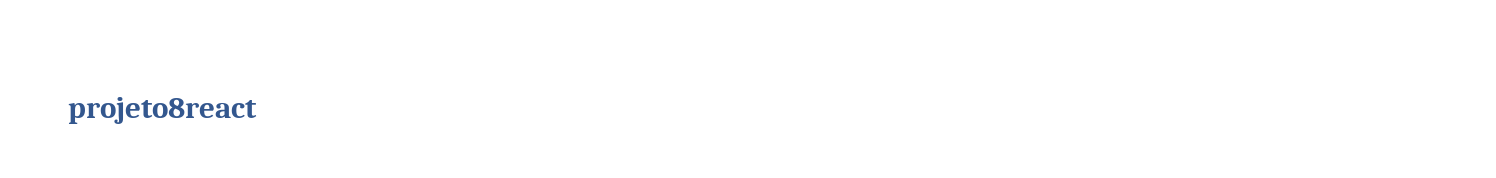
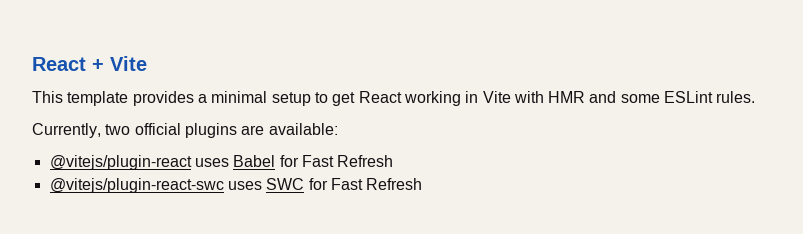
[68,97,257,124] projeto8react -> [32,56,147,71] [32,91,756,106] [32,123,338,138] [49,155,394,170] [49,178,423,193] React + Vite // This template provides a minimal setup to get React working in Vite with HMR and some ESLint rules. // Currently, two official plugins are available: // @vitejs/plugin-react uses Babel for Fast Refresh // @vitejs/plugin-react-swc uses SWC for Fast Refresh

